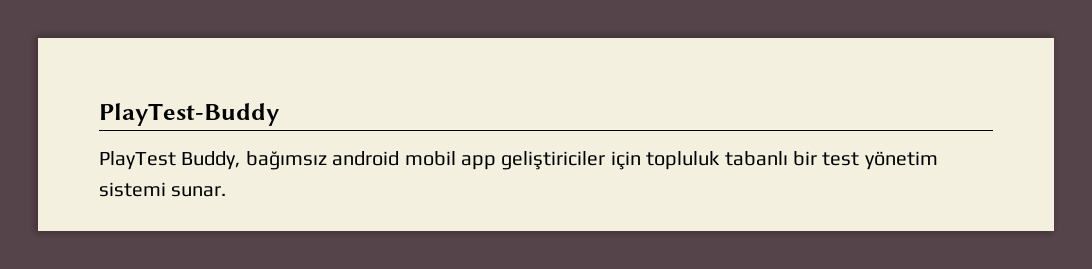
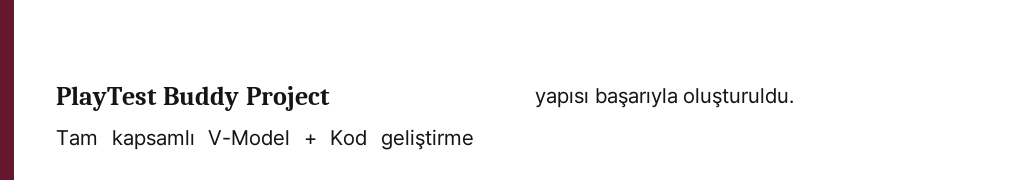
[99,103,279,126] [99,151,938,170] [99,182,227,197] PlayTest-Buddy // PlayTest Buddy, bağımsız android mobil app geliştiriciler için topluluk tabanlı bir test yönetim sistemi sunar. -> [56,86,330,111] [56,129,474,150] [535,88,795,108] PlayTest Buddy Project // Tam kapsamlı V-Model + Kod geliştirme yapısı başarıyla oluşturuldu.

